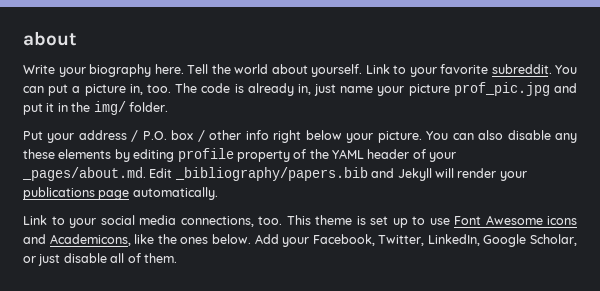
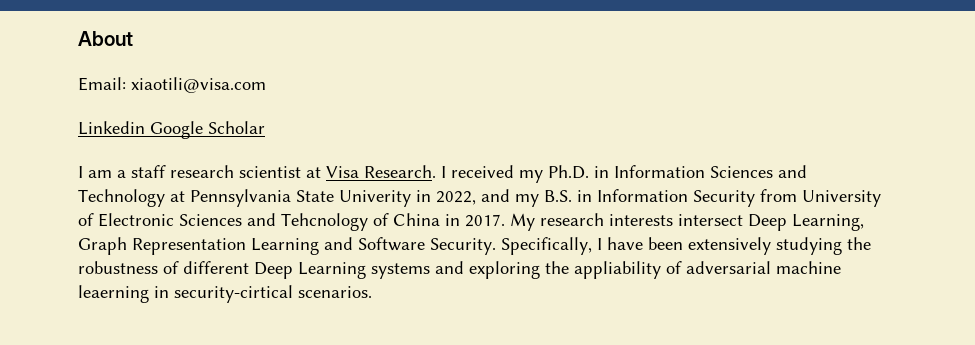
[23,31,77,46] [23,64,577,77] [23,82,577,96] [23,101,168,115] [23,130,578,143] [23,148,457,162] [22,167,527,181] [23,187,218,200] [23,215,577,228] [23,234,577,247] [23,253,177,266] about // Write your biography here. Tell the world about yourself. Link to your favorite subreddit. You can put a picture in, too. The code is already in, just name your picture prof_pic.jpg and put it in the img/ folder. // Put your address / P.O. box / other info right below your picture. You can also disable any these elements by editing profile property of the YAML header of your _pages/about.md. Edit _bibliography/papers.bib and Jekyll will render your publications page automatically. // Link to your social media connections, too. This theme is set up to use Font Awesome icons and Academicons, like the ones below. Add your Facebook, Twitter, LinkedIn, Google Scholar, or just disable all of them. -> [78,31,133,46] [78,77,266,93] [78,121,265,139] [78,165,807,183] [78,189,881,207] [78,213,864,231] [78,237,871,255] [78,261,841,279] [78,285,372,303] About // Email: xiaotili@visa.com // Linkedin Google Scholar // I am a staff research scientist at Visa Research. I received my Ph.D. in Information Sciences and Technology at Pennsylvania State Univerity in 2022, and my B.S. in Information Security from University of Electronic Sciences and Tehcnology of China in 2017. My research interests intersect Deep Learning, Graph Representation Learning and Software Security. Specifically, I have been extensively studying the robustness of different Deep Learning systems and exploring the appliability of adversarial machine leaerning in security-cirtical scenarios.

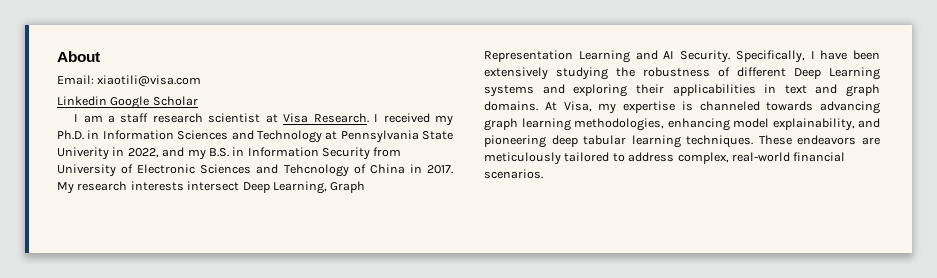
[358,237,425,251] Software -> [663,51,675,59] AI
[545,261,841,279] [78,285,293,303] the appliability of adversarial machine leaerning in security-cirtical -> [635,84,880,97] [484,101,880,114] [484,118,880,131] [484,135,880,148] [484,152,846,165] their applicabilities in text and graph domains. At Visa, my expertise is channeled towards advancing graph learning methodologies, enhancing model explainability, and pioneering deep tabular learning techniques. These endeavors are meticulously tailored to address complex, real-world financial

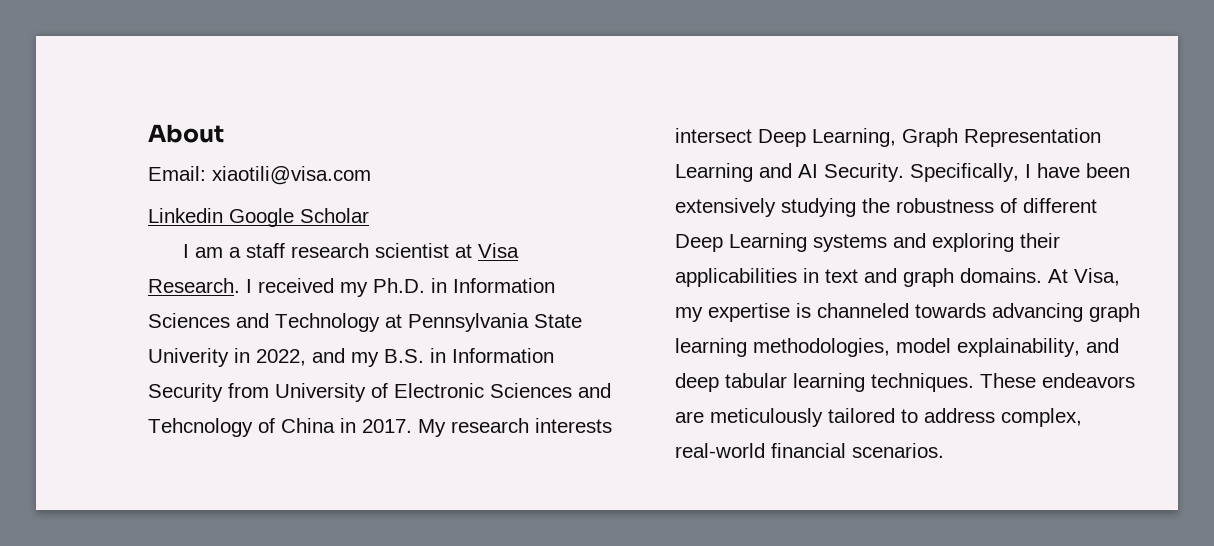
[667,118,730,131] enhancing -> (890, 347) none
[484,135,546,148] pioneering -> (1119, 345) none

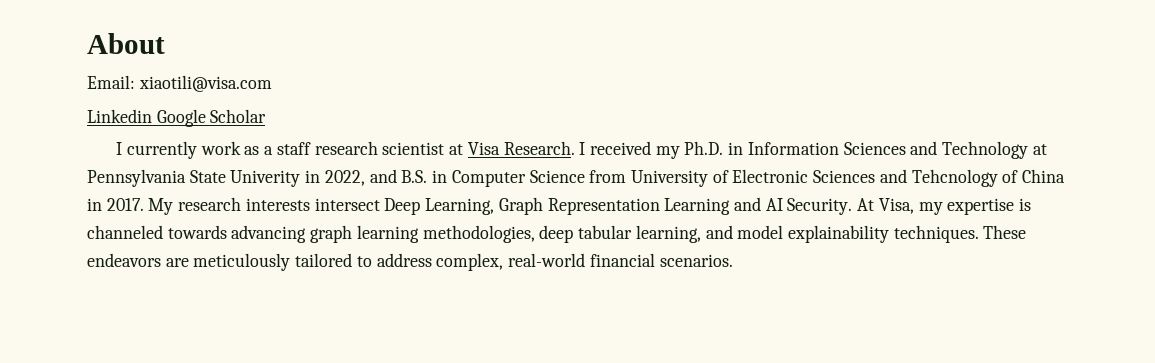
[195,247,224,258] am -> [127,141,260,159] currently work as
[351,352,379,367] my -> (397, 176) none
[452,348,554,363] [148,383,223,402] Information Security -> [451,170,585,187] Computer Science
[910,163,1130,182] [675,198,1097,217] [675,233,1060,252] [675,268,1042,287] Specifically, I have been extensively studying the robustness of different Deep Learning systems and exploring their applicabilities in text and graph domains. -> (853, 206) none
[896,338,1119,357] [675,373,865,392] model explainability, and deep tabular learning -> [539,225,889,243] deep tabular learning, and model explainability

